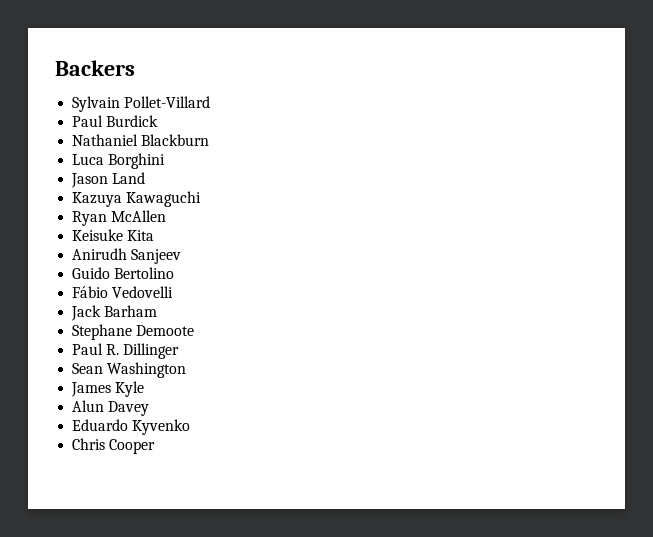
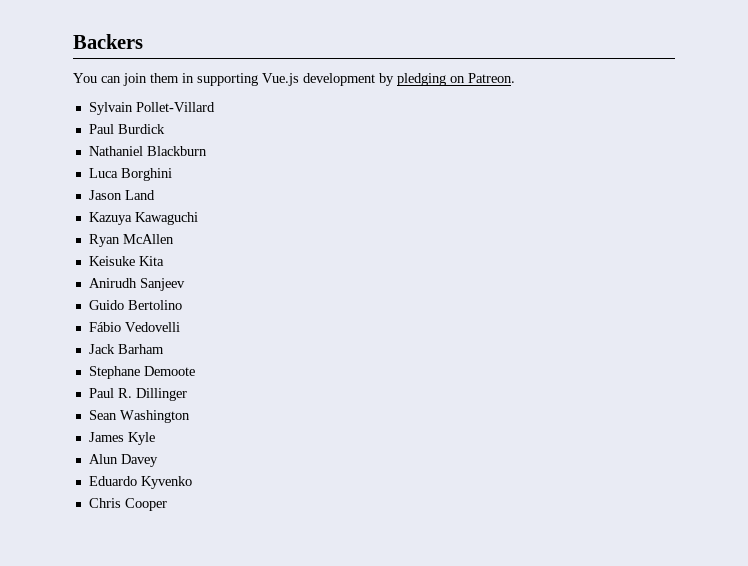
(135, 68) none -> [73,73,515,86] // You can join them in supporting Vue.js development by pledging on Patreon.

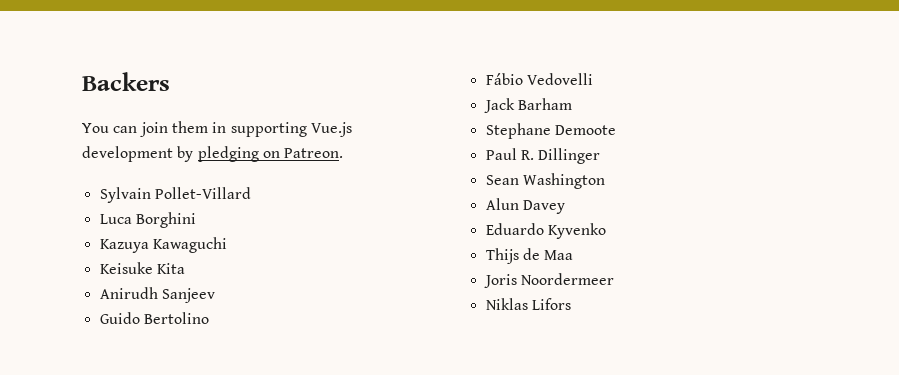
[88,124,165,134] [88,146,207,156] // Paul Burdick // Nathaniel Blackburn -> (251, 193) none
[88,190,155,200] // Jason Land -> (196, 220) none
[88,234,174,247] // Ryan McAllen -> (227, 245) none
[88,432,155,445] // James Kyle -> (605, 181) none
[88,498,167,511] Chris Cooper -> [485,248,574,264] [483,273,614,288] [485,298,571,310] Thijs de Maa // Joris Noordermeer // Niklas Lifors

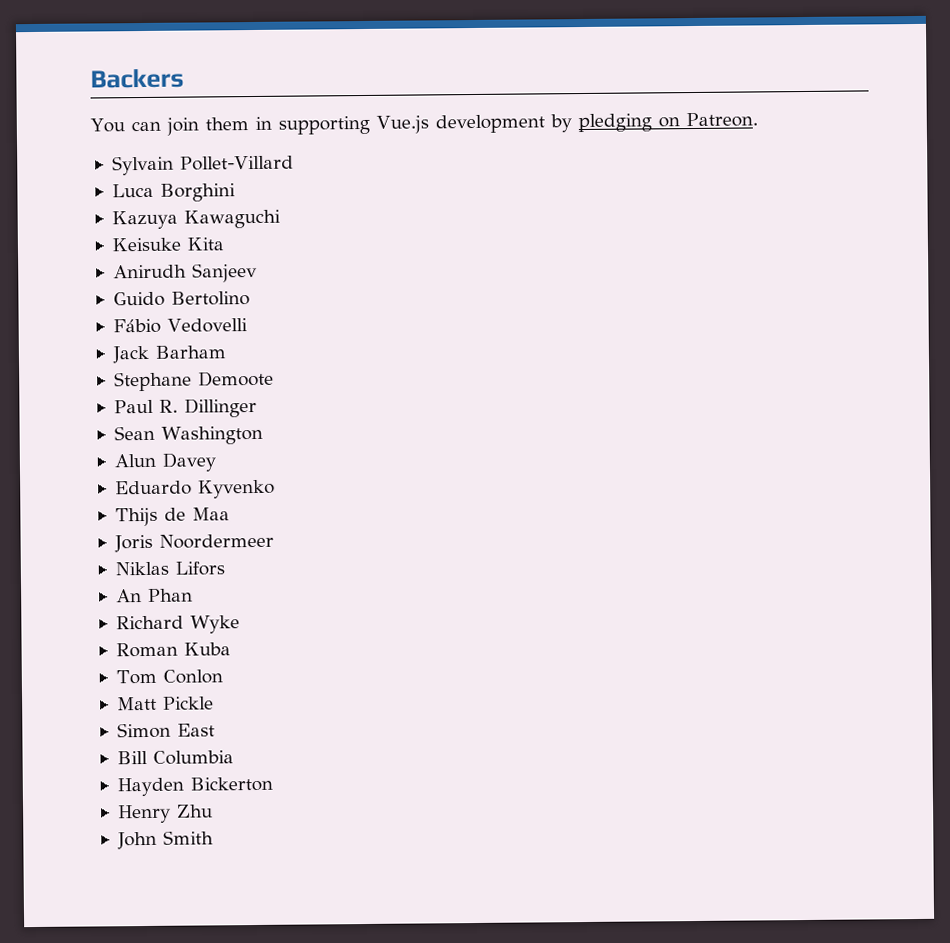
(571, 304) none -> [115,588,193,603] [115,615,240,634] [115,642,231,658] [115,669,223,685] [116,696,214,711] [116,722,215,739] [116,750,234,765] [116,776,273,797] [117,804,213,824] [116,830,214,850] // An Phan // Richard Wyke // Roman Kuba // Tom Conlon // Matt Pickle // Simon East // Bill Columbia // Hayden Bickerton // Henry Zhu // John Smith

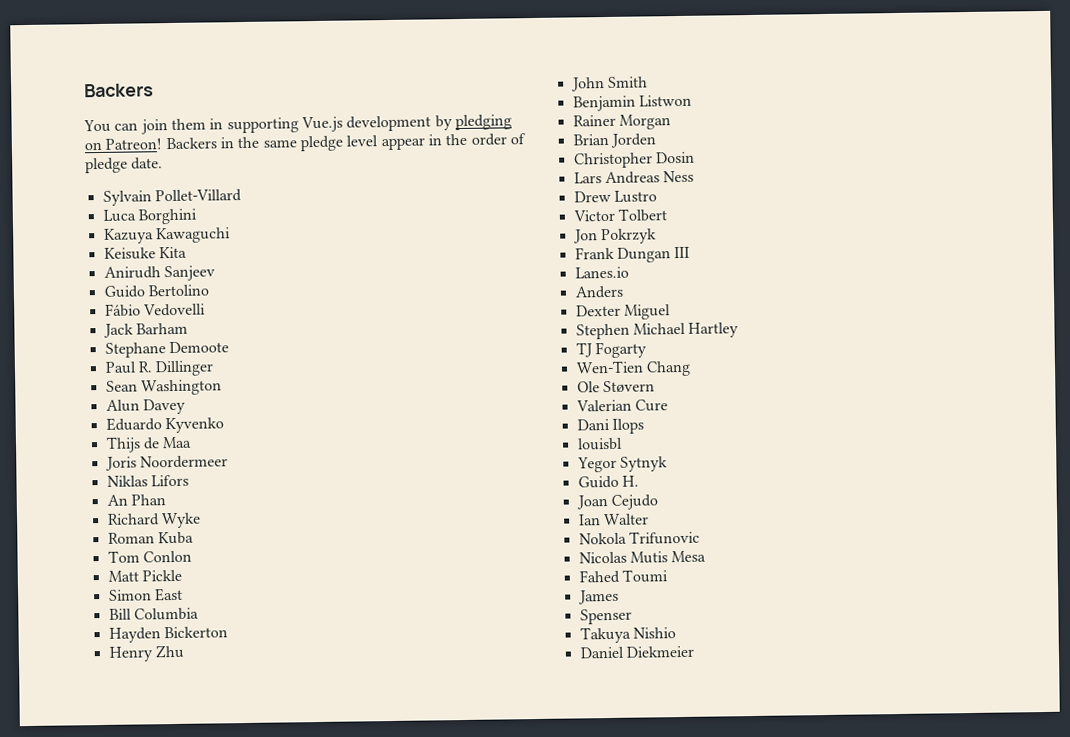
[685,112,758,128] Patreon. -> [105,133,526,152] [85,157,164,174] Patreon! Backers in the same pledge level appear in the order of pledge date.
(214, 837) none -> [572,94,692,112] [572,114,671,130] [572,133,656,148] [573,151,695,169] [573,170,695,185] [573,190,657,203] [572,208,667,222] [572,228,657,245] [574,246,691,263] [574,266,629,279] [574,285,624,299] [575,304,671,320] [575,322,740,340] [575,341,647,359] [575,360,691,377] [576,380,655,394] [575,399,668,412] [576,418,644,434] [576,437,623,451] [576,456,668,473] [577,475,639,489] [575,494,658,510] [578,513,649,526] [578,530,700,545] [578,550,707,564] [578,569,668,584] [577,589,619,605] [579,608,632,625] [579,626,676,644] [579,645,694,659] // Benjamin Listwon // Rainer Morgan // Brian Jorden // Christopher Dosin // Lars Andreas Ness // Drew Lustro // Victor Tolbert // Jon Pokrzyk // Frank Dungan III // Lanes.io // Anders // Dexter Miguel // Stephen Michael Hartley // TJ Fogarty // Wen-Tien Chang // Ole Støvern // Valerian Cure // Dani Ilops // louisbl // Yegor Sytnyk // Guido H. // Joan Cejudo // Ian Walter // Nokola Trifunovic // Nicolas Mutis Mesa // Fahed Toumi // James // Spenser // Takuya Nishio // Daniel Diekmeier

